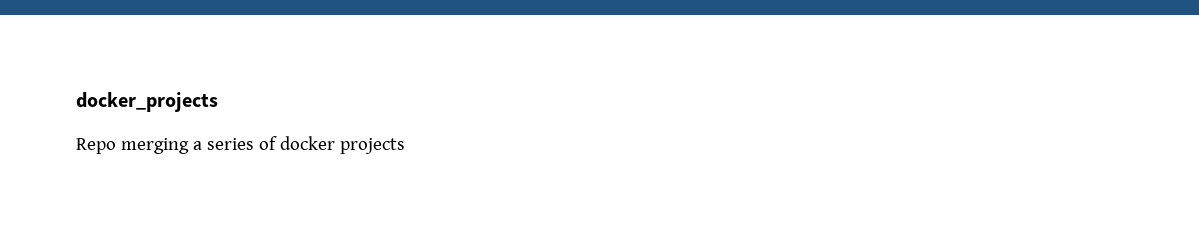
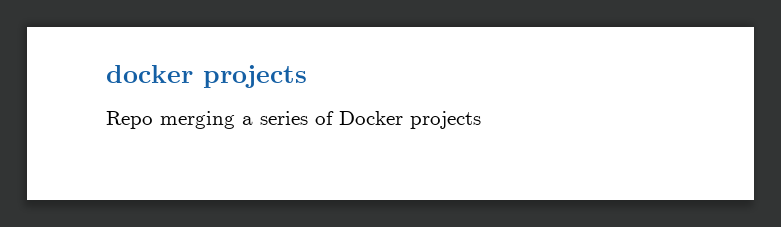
[76,92,218,112] docker_projects -> [106,65,307,88] docker projects
[279,136,335,150] docker -> [339,111,403,125] Docker

